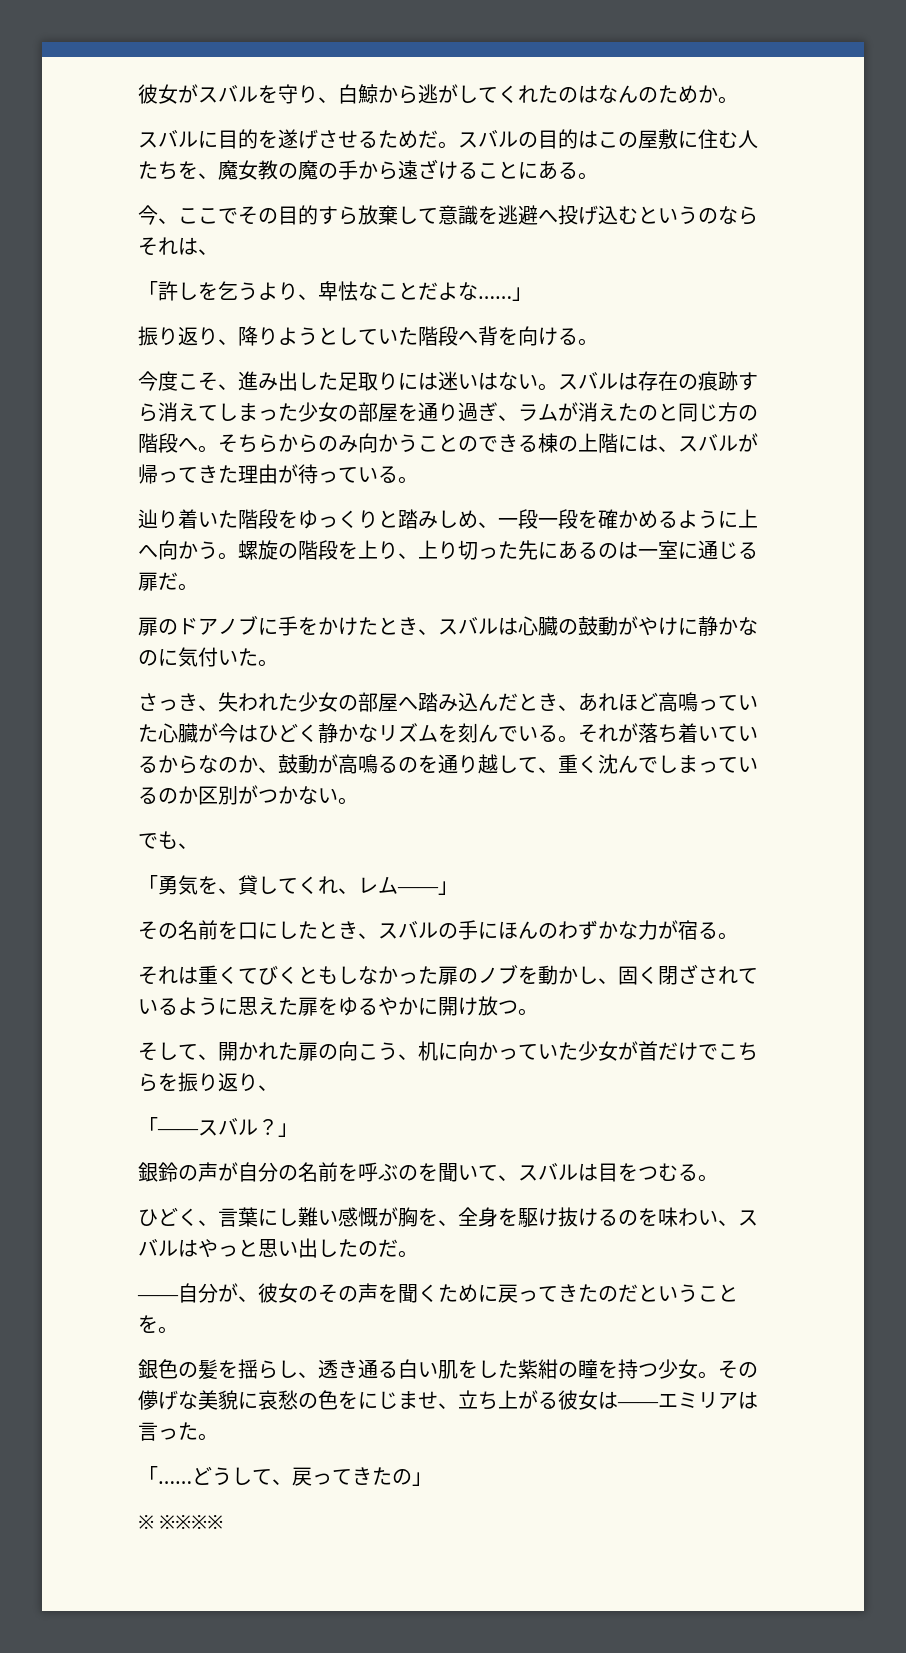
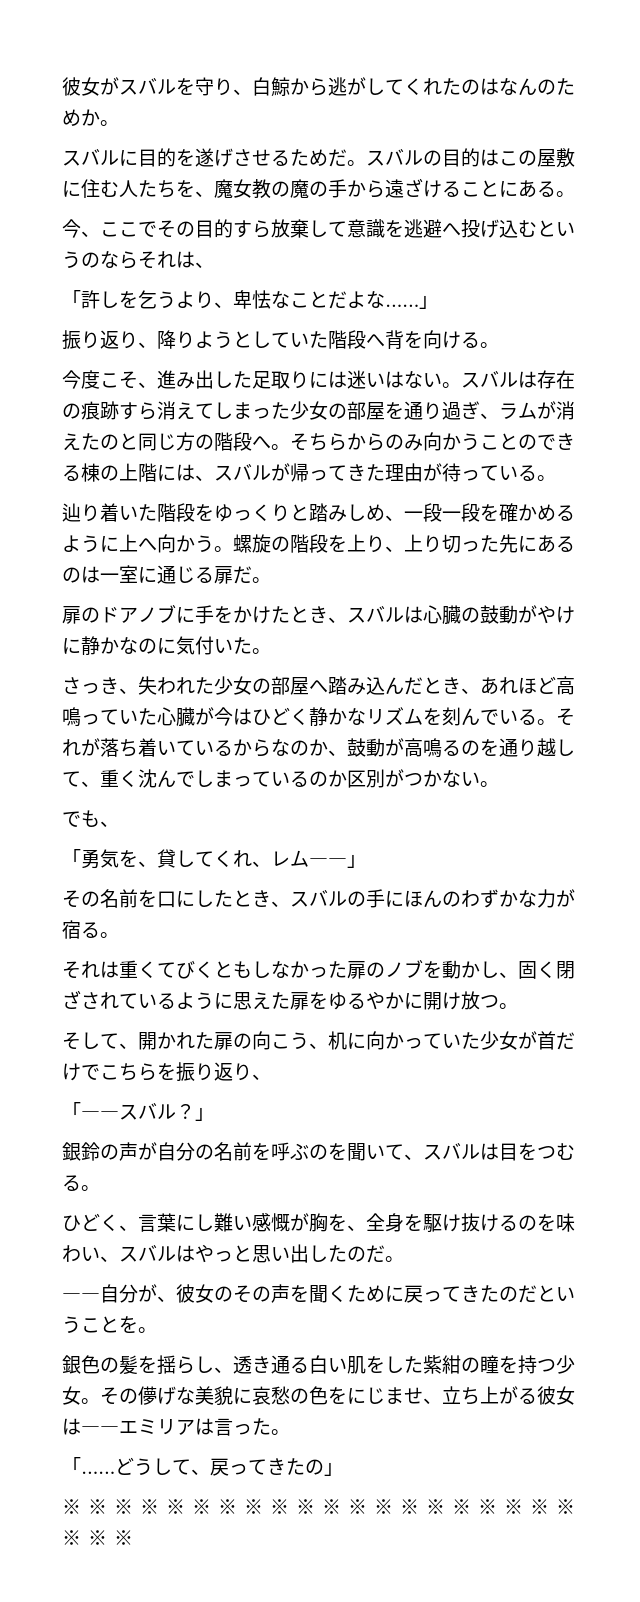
[159,1515,224,1529] ※※※※ -> [88,1499,575,1514] [62,1530,133,1545] ※ ※ ※ ※ ※ ※ ※ ※ ※ ※ ※ ※ ※ ※ ※ ※ ※ ※ ※ ※ ※ ※

